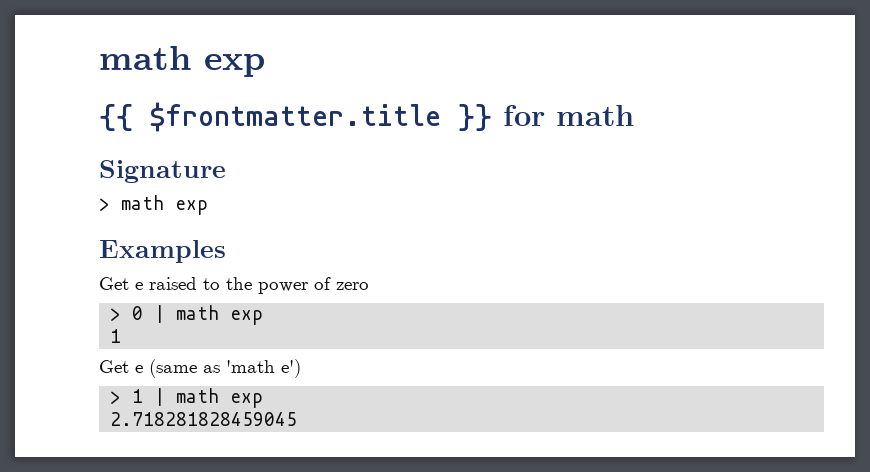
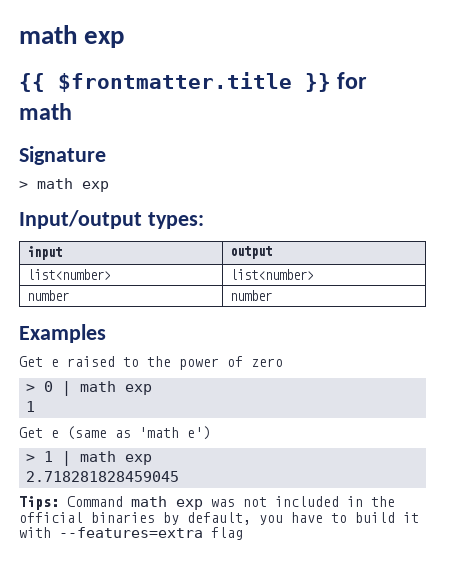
(208, 207) none -> [19,210,204,229] [26,246,62,260] [229,246,272,259] [26,269,111,280] [229,269,314,280] [26,290,69,301] [229,290,272,301] // Input/output types: // input | output // list<number> | list<number> // number | number
(298, 419) none -> [19,496,395,510] [19,512,419,525] [19,527,243,540] // Tips: Command math exp was not included in the official binaries by default, you have to build it with --features=extra flag

